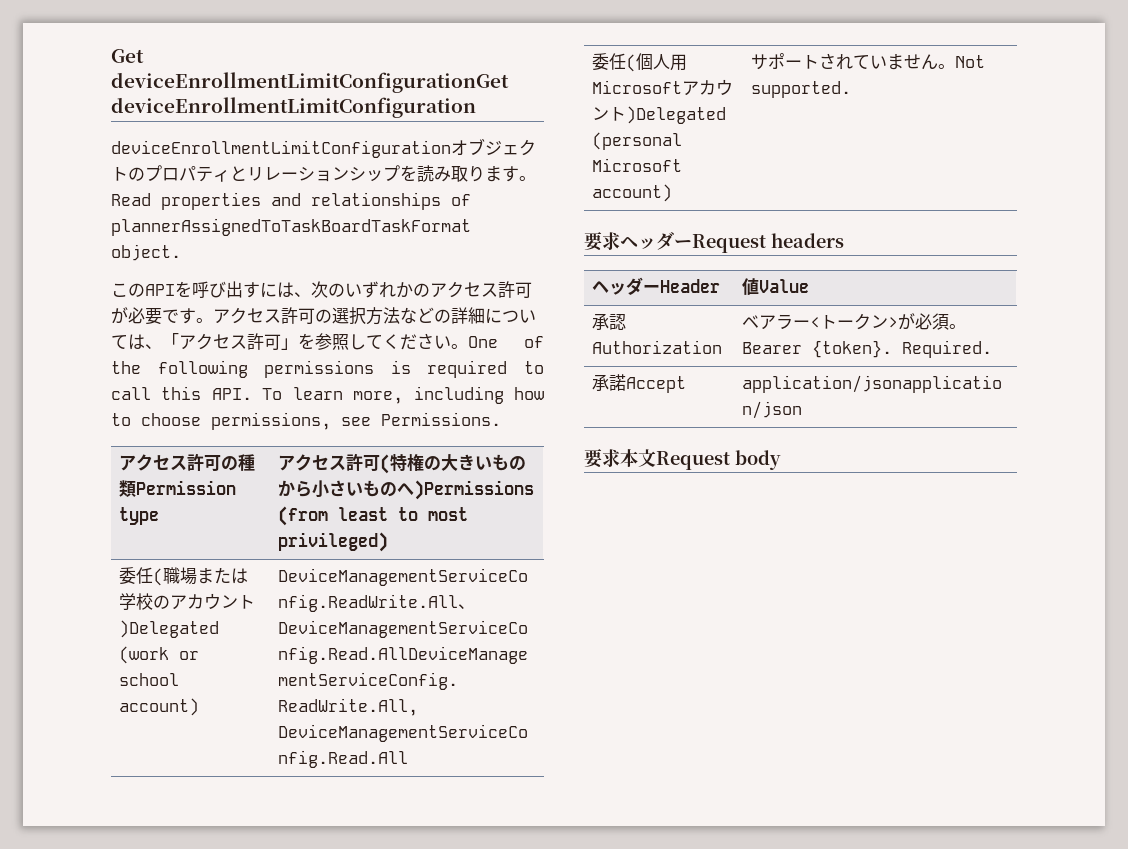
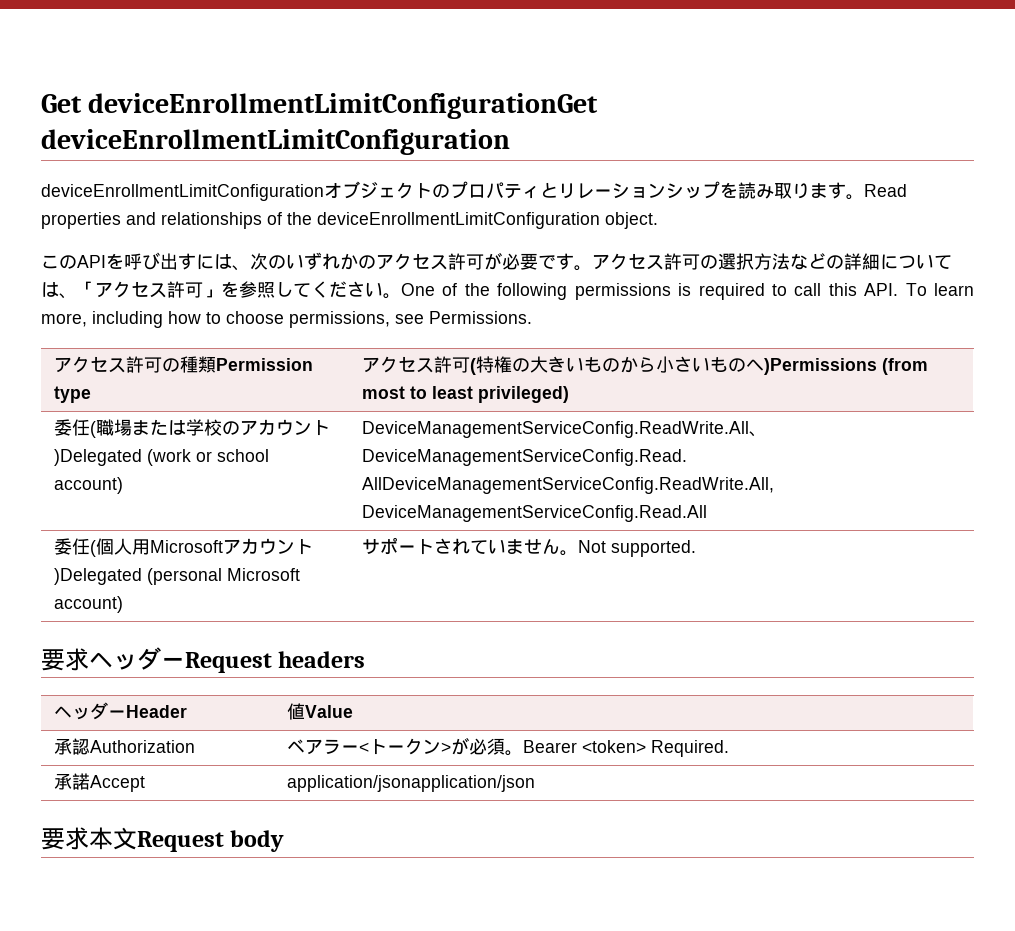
[111,218,471,236] plannerAssignedToTaskBoardTaskFormat -> [287,212,600,229] the deviceEnrollmentLimitConfiguration
[337,507,468,521] least to most -> [361,386,473,399] most to least
[811,340,892,358] {token}. -> [581,740,646,753] <token>

